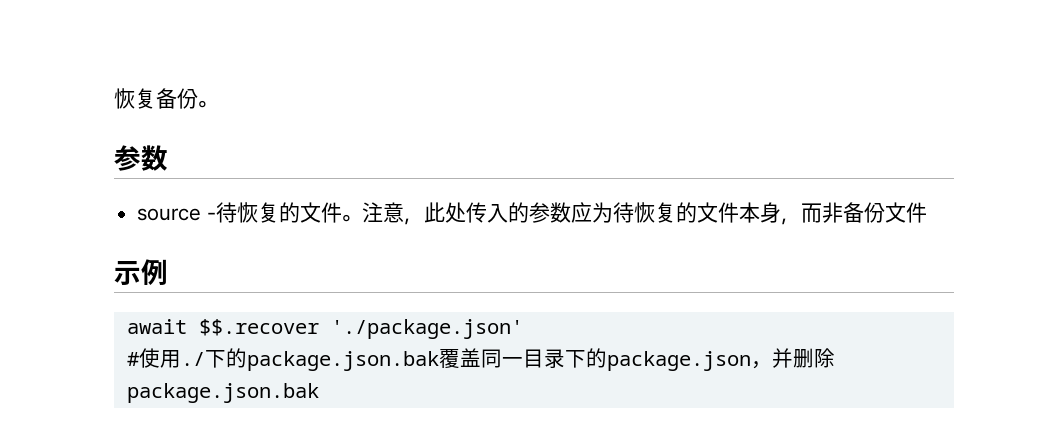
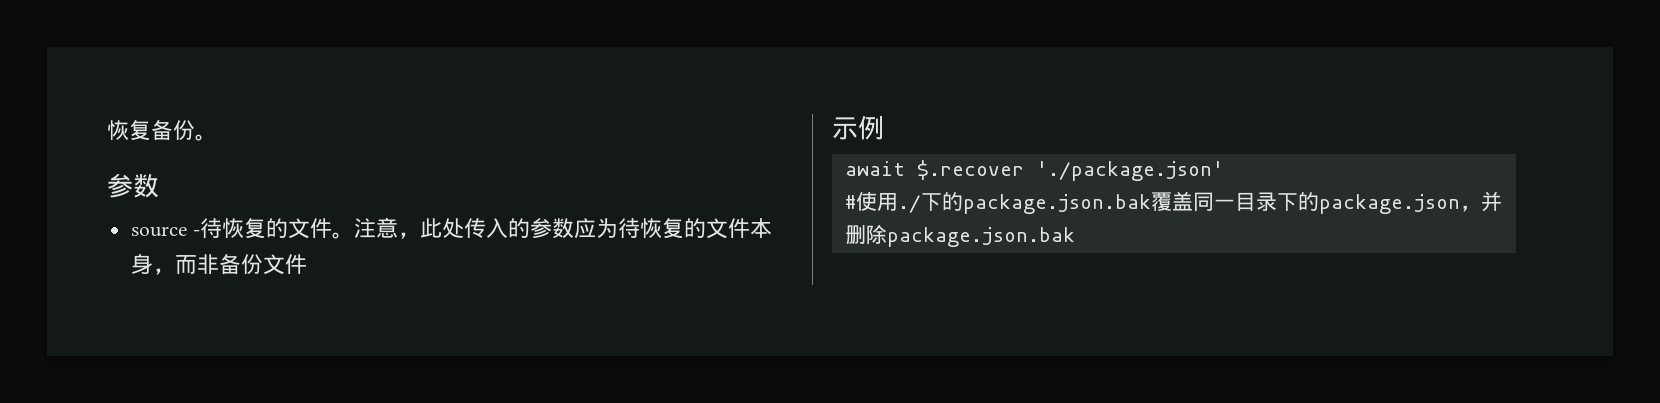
[198,319,319,336] $$.recover -> [916,160,1024,180] $.recover

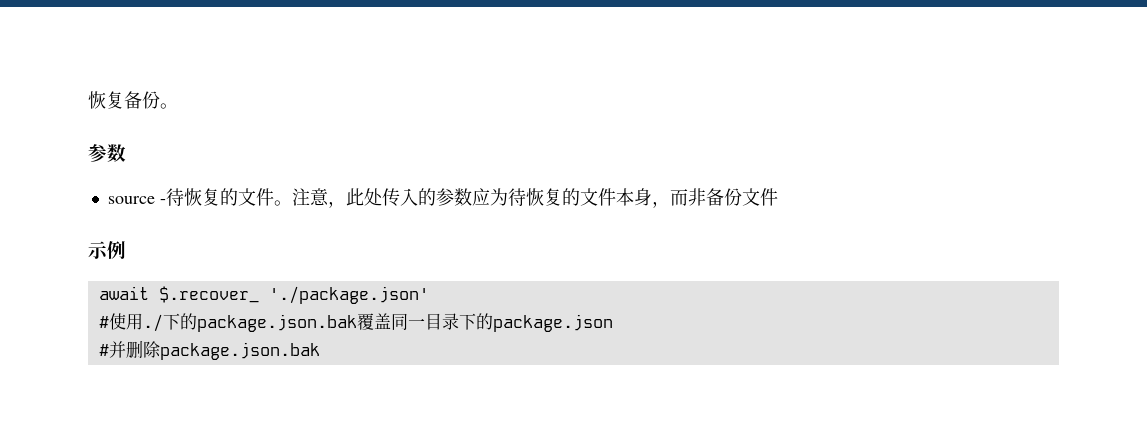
[916,160,1024,180] $.recover -> [158,286,259,303] $.recover_
[1459,205,1481,212] ， -> [98,344,109,356] // #

